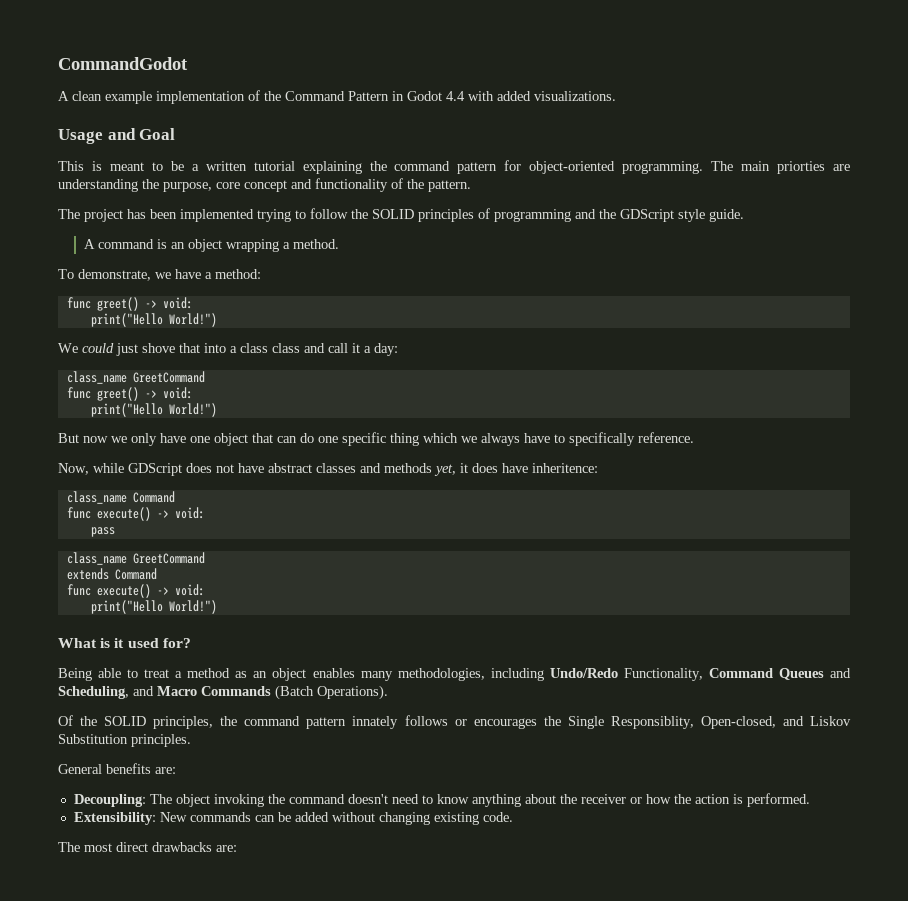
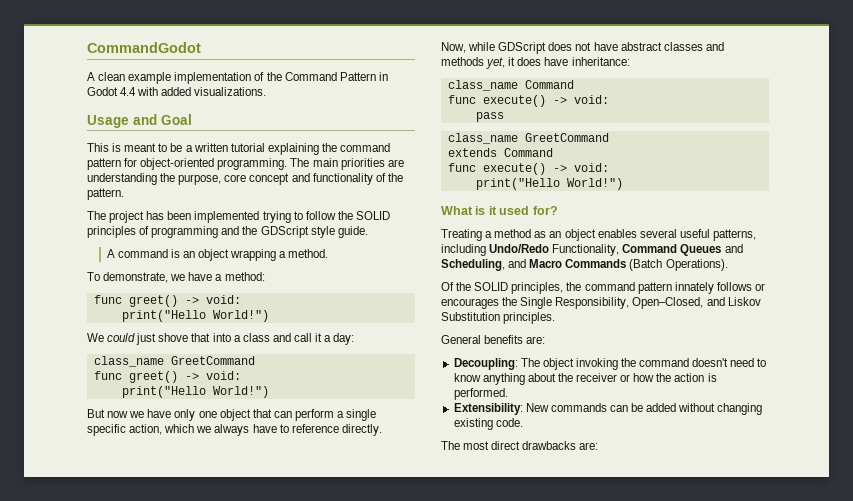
[777,161,826,174] priorties -> [340,158,385,170] priorities
[272,343,300,353] class -> (270, 337) none
[131,433,186,446] only have -> [147,409,196,421] have only
[300,432,419,446] do one specific thing -> [294,409,377,421] [87,424,163,436] perform a single specific action,
[569,432,694,446] specifically reference. -> [291,424,382,436] reference directly.
[532,463,598,473] inheritence: -> [571,57,630,66] inheritance:
[58,668,170,681] Being able to treat -> [441,229,482,241] Treating
[360,668,485,681] many methodologies, -> [639,229,756,241] several useful patterns,
[610,716,776,729] Responsiblity, Open-closed, -> [555,297,704,309] Responsibility, Open–Closed,

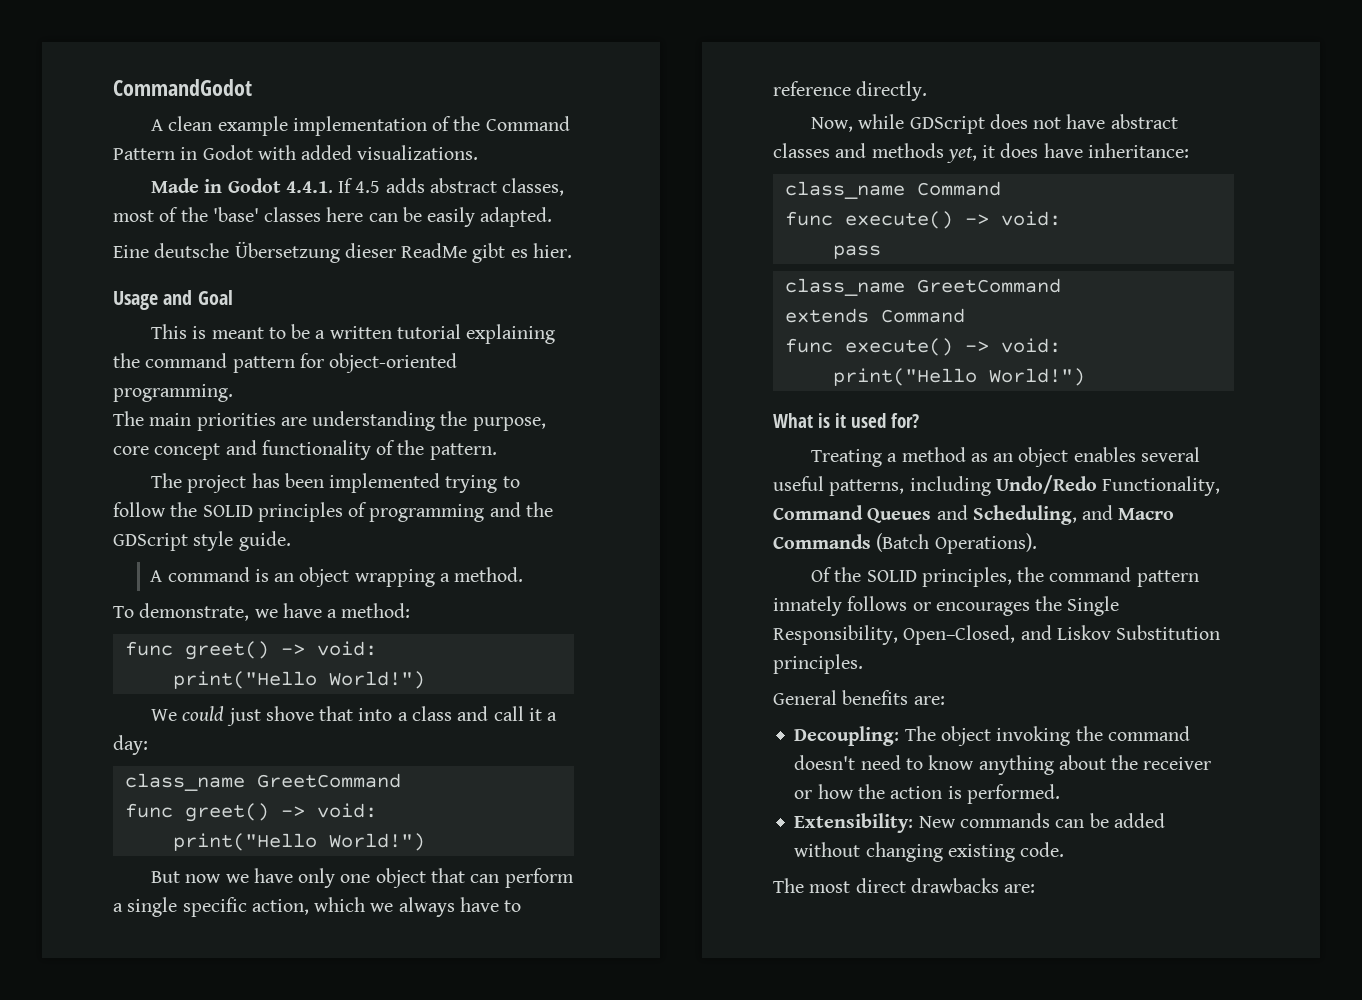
[120,87,137,96] 4.4 -> (253, 152) none
(267, 91) none -> [151,178,565,196] [113,207,553,227] [113,241,572,263] // Made in Godot 4.4.1. If 4.5 adds abstract classes, most of the 'base' classes here can be easily adapted. // Eine deutsche Übersetzung dieser ReadMe gibt es hier.
(288, 164) none -> (233, 393) //

